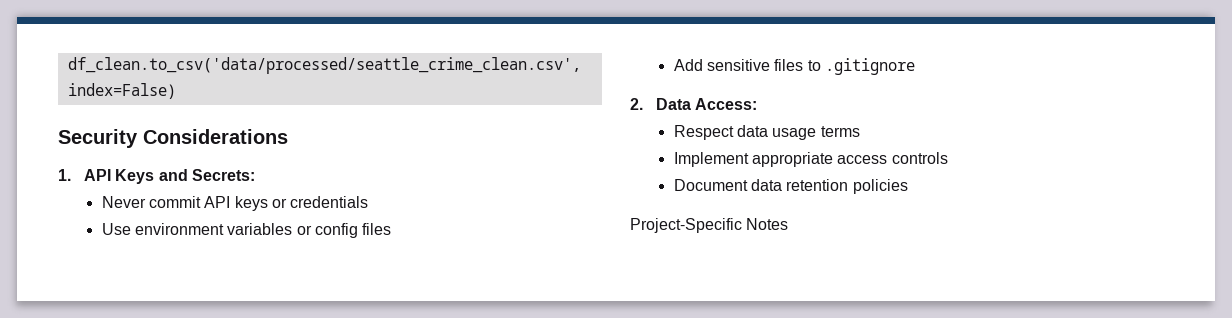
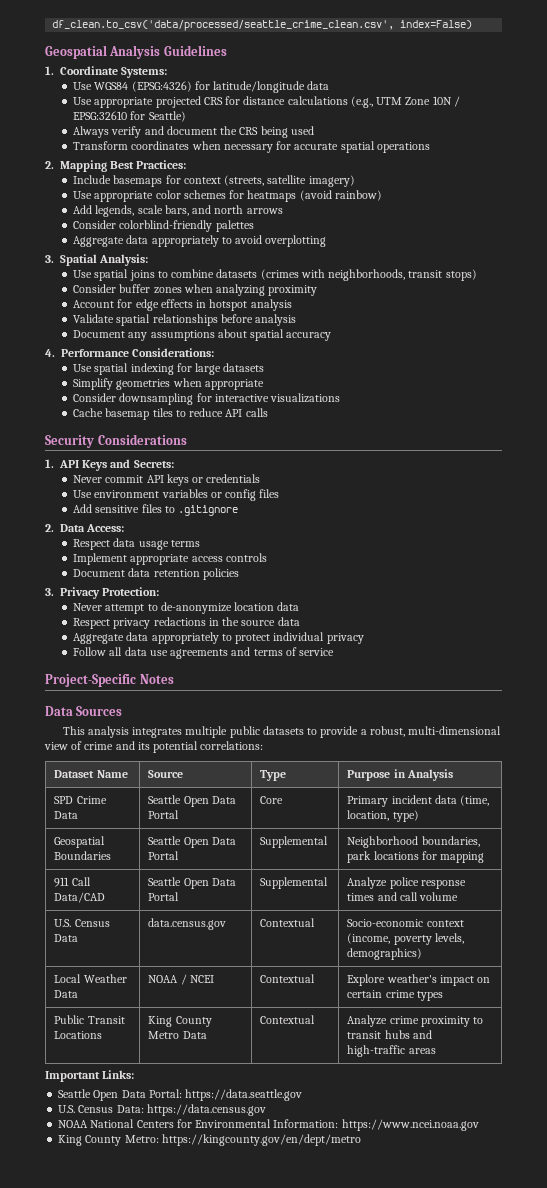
(176, 91) none -> [45,45,227,59] [45,66,168,78] [73,81,330,93] [73,96,460,108] [73,111,186,122] [73,126,314,138] [73,141,430,153] [45,160,187,172] [73,175,355,187] [73,190,382,202] [73,205,283,217] [73,220,254,232] [73,235,327,247] [45,254,149,266] [73,269,477,281] [73,284,318,296] [73,299,292,311] [73,314,297,326] [73,329,332,341] [45,348,215,357] [73,363,265,375] [73,378,264,390] [73,393,341,405] [73,408,268,420] // Geospatial Analysis Guidelines // 1. Coordinate Systems: // Use WGS84 (EPSG:4326) for latitude/longitude data // Use appropriate projected CRS for distance calculations (e.g., UTM Zone 10N / EPSG:32610 for Seattle) // Always verify and document the CRS being used // Transform coordinates when necessary for accurate spatial operations // 2. Mapping Best Practices: // Include basemaps for context (streets, satellite imagery) // Use appropriate color schemes for heatmaps (avoid rainbow) // Add legends, scale bars, and north arrows // Consider colorblind-friendly palettes // Aggregate data appropriately to avoid overplotting // 3. Spatial Analysis: // Use spatial joins to combine datasets (crimes with neighborhoods, transit stops) // Consider buffer zones when analyzing proximity // Account for edge effects in hotspot analysis // Validate spatial relationships before analysis // Document any assumptions about spatial accuracy // 4. Performance Considerations: // Use spatial indexing for large datasets // Simplify geometries when appropriate // Consider downsampling for interactive visualizations // Cache basemap tiles to reduce API calls
[630,218,789,233] Project-Specific Notes -> [45,587,160,599] [73,602,300,614] [73,617,300,629] [73,632,364,644] [73,647,335,659] [45,674,174,687] [45,706,123,716] [62,726,502,738] [44,741,264,753] [54,770,128,778] [148,770,184,778] [260,770,287,781] [347,769,453,781] [54,796,107,804] [54,811,79,819] [148,795,236,807] [148,810,180,819] [260,796,284,804] [347,795,490,807] [347,810,419,822] [54,836,106,848] [54,851,112,860] [148,836,236,848] [148,851,180,860] [260,836,329,848] [347,836,480,848] [347,851,485,863] [54,877,91,887] [54,892,106,903] [148,877,236,889] [148,892,180,901] [260,877,329,889] [347,877,466,889] [347,892,459,901] [54,919,110,927] [54,934,79,942] [148,918,227,930] [260,918,316,927] [347,919,464,927] [347,933,464,945] [347,948,423,960] [54,974,127,983] [54,990,79,998] [148,974,214,985] [260,974,316,983] [347,974,491,986] [347,990,443,1001] [54,1015,125,1024] [54,1031,103,1039] [148,1016,212,1027] [148,1031,207,1039] [260,1015,316,1024] [347,1015,484,1027] [347,1030,432,1039] [347,1045,436,1057] [45,1070,135,1082] [58,1089,303,1101] [58,1104,266,1116] [58,1119,479,1131] [58,1134,361,1146] 3. Privacy Protection: // Never attempt to de-anonymize location data // Respect privacy redactions in the source data // Aggregate data appropriately to protect individual privacy // Follow all data use agreements and terms of service // Project-Specific Notes // Data Sources // This analysis integrates multiple public datasets to provide a robust, multi-dimensional view of crime and its potential correlations: // Dataset Name | Source | Type | Purpose in Analysis // SPD Crime Data | Seattle Open Data Portal | Core | Primary incident data (time, location, type) // Geospatial Boundaries | Seattle Open Data Portal | Supplemental | Neighborhood boundaries, park locations for mapping // 911 Call Data/CAD | Seattle Open Data Portal | Supplemental | Analyze police response times and call volume // U.S. Census Data | data.census.gov | Contextual | Socio-economic context (income, poverty levels, demographics) // Local Weather Data | NOAA / NCEI | Contextual | Explore weather's impact on certain crime types // Public Transit Locations | King County Metro Data | Contextual | Analyze crime proximity to transit hubs and high-traffic areas // Important Links: // Seattle Open Data Portal: https://data.seattle.gov // U.S. Census Data: https://data.census.gov // NOAA National Centers for Environmental Information: https://www.ncei.noaa.gov // King County Metro: https://kingcounty.gov/en/dept/metro

